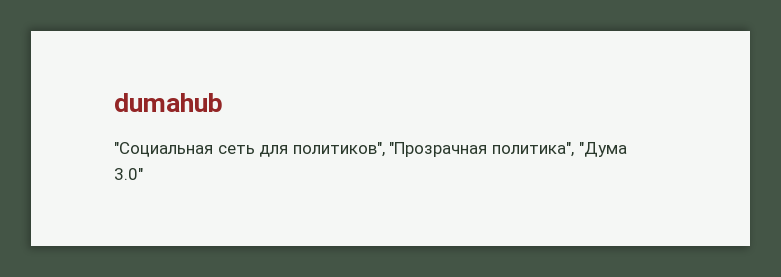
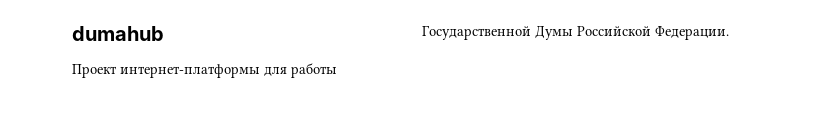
[114,142,627,157] [114,168,143,180] "Социальная сеть для политиков", "Прозрачная политика", "Дума 3.0" -> [72,63,337,78] [422,25,729,40] Проект интернет-платформы для работы Государственной Думы Российской Федерации.

